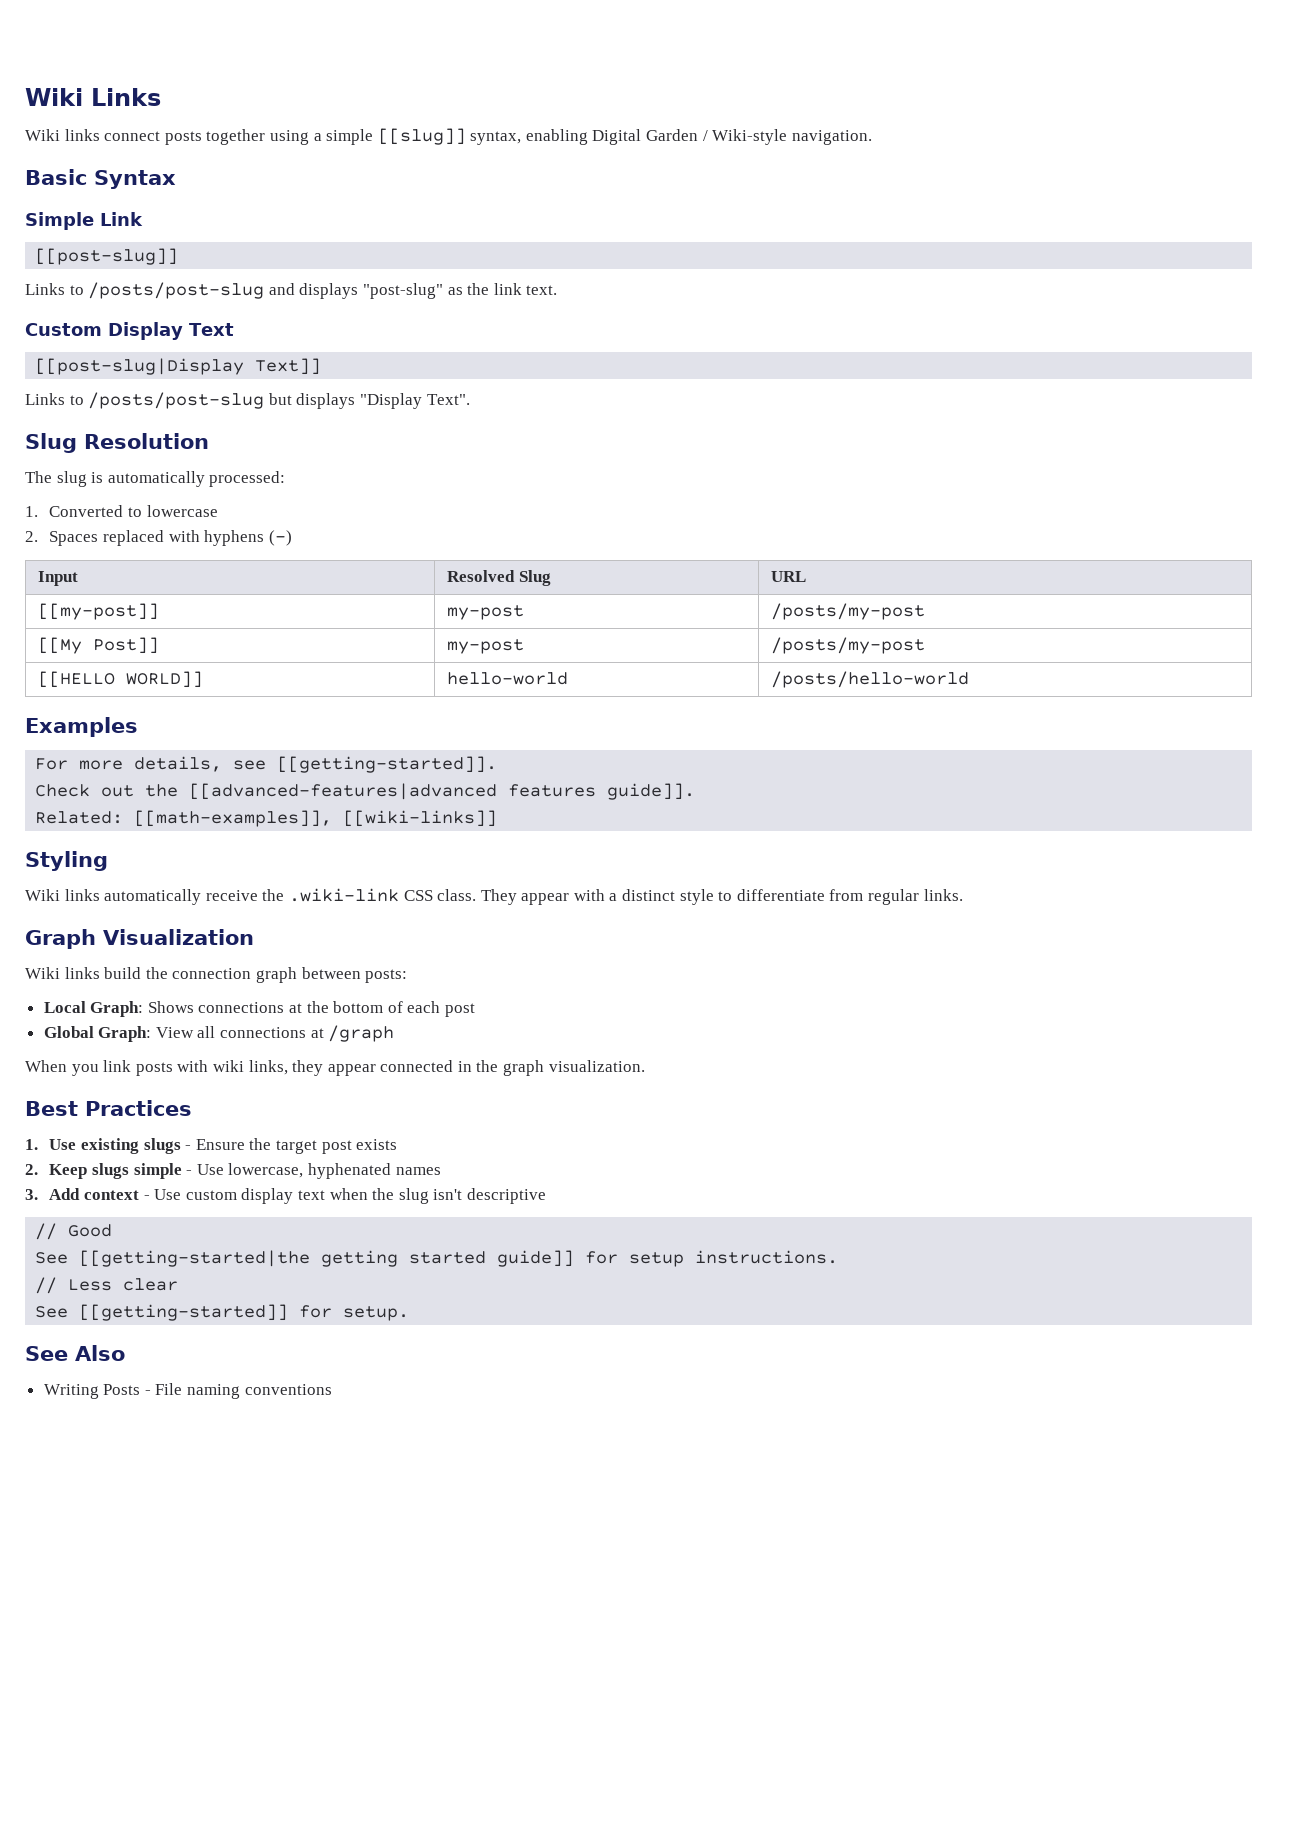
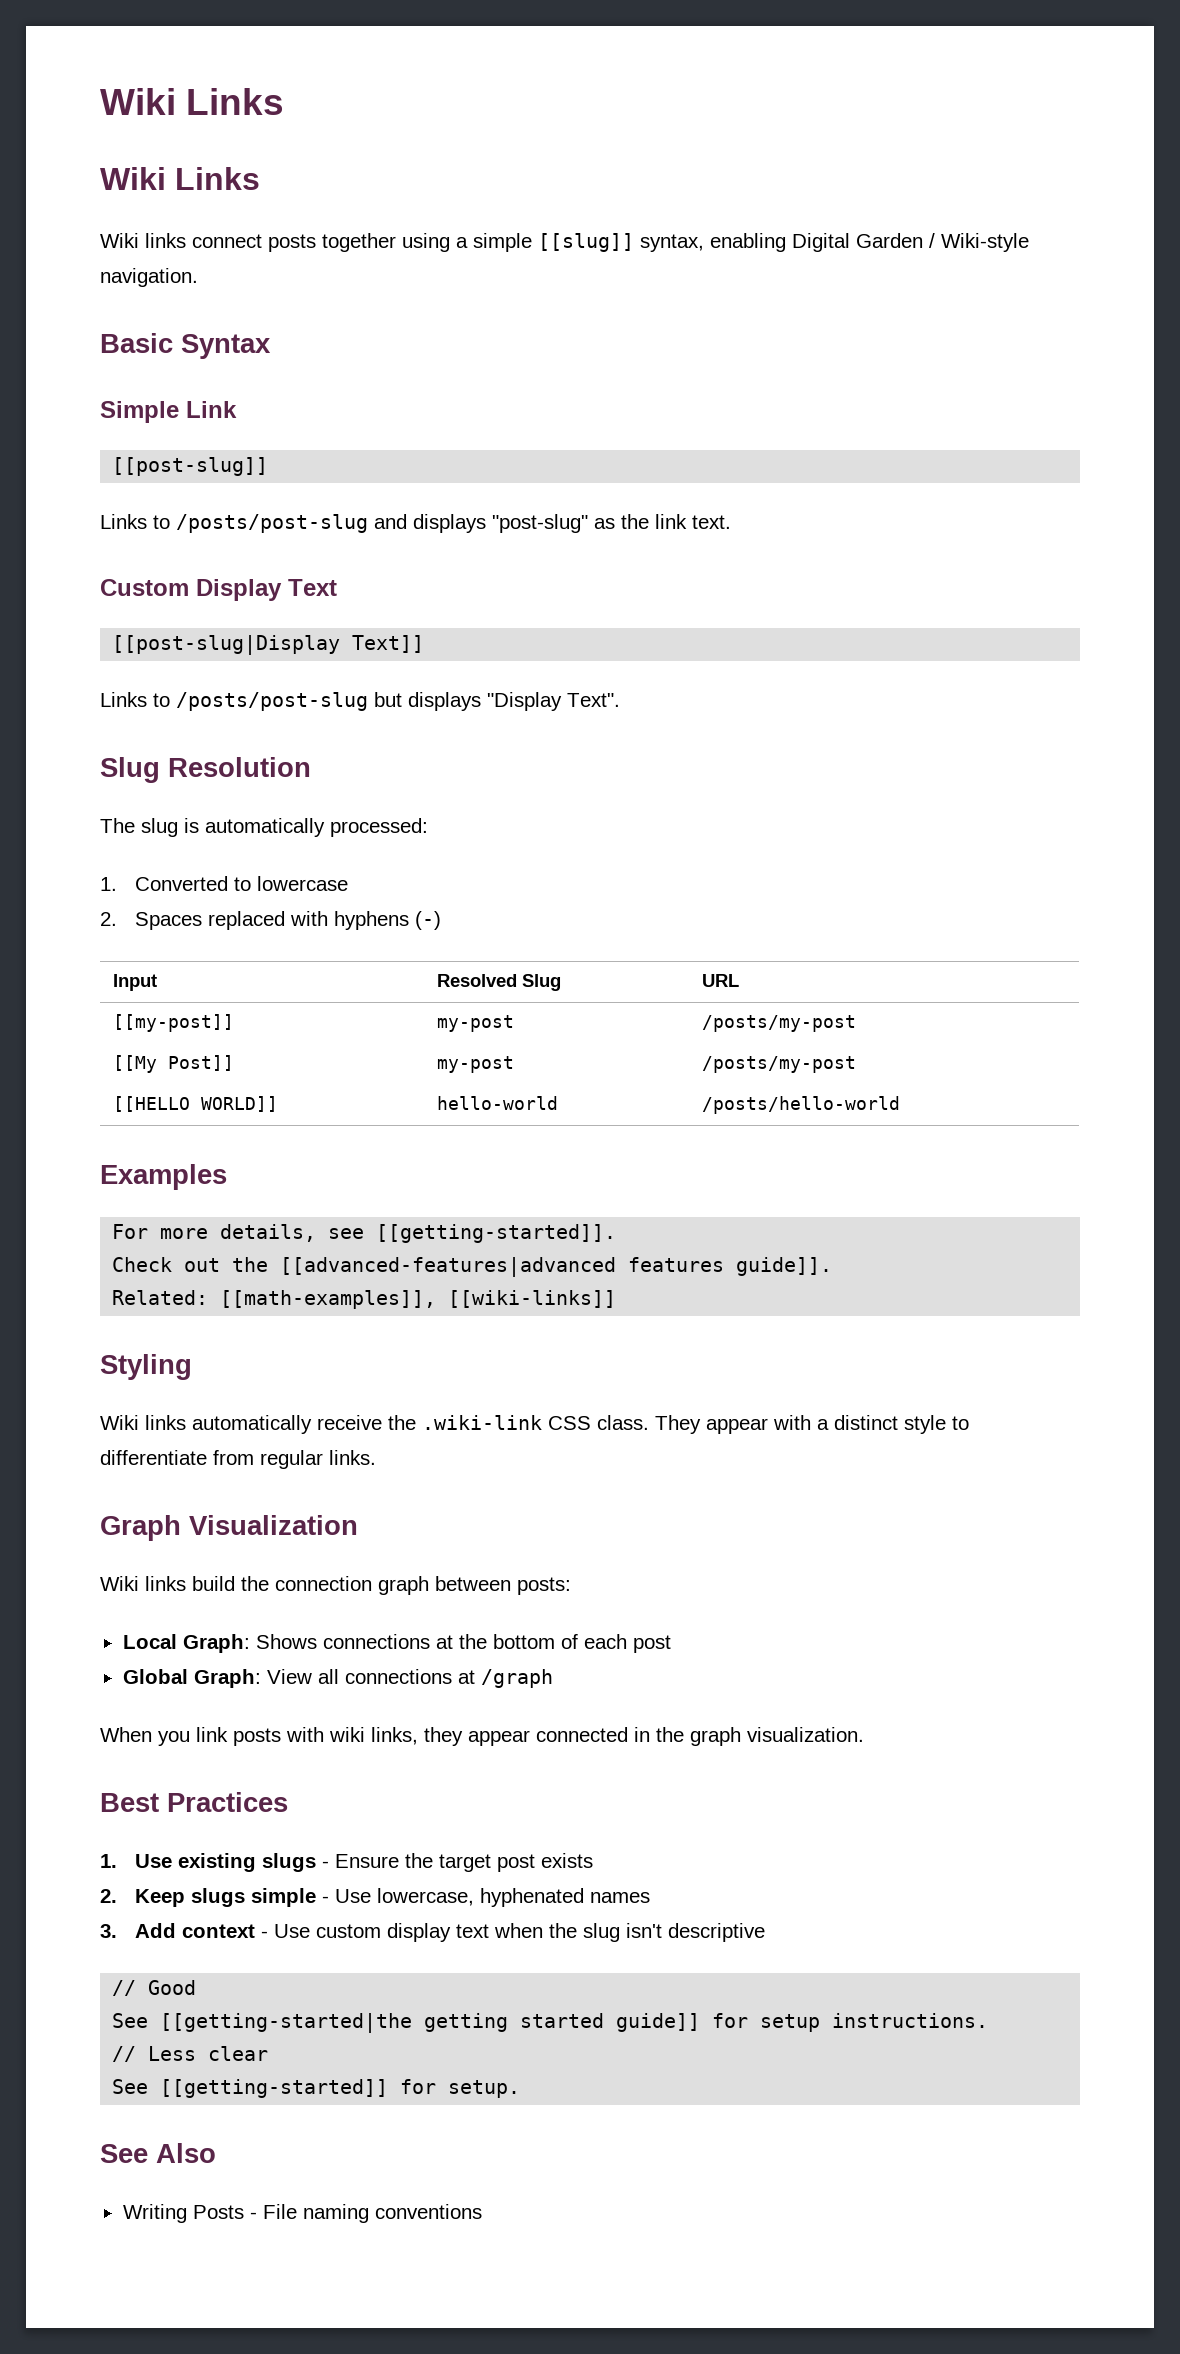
[25,88,161,106] Wiki Links -> [100,88,284,115] [100,167,260,190] Wiki Links // Wiki Links

